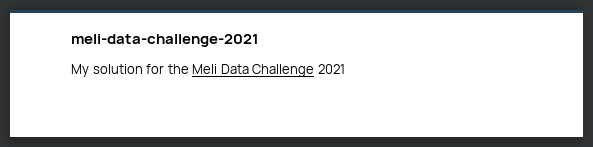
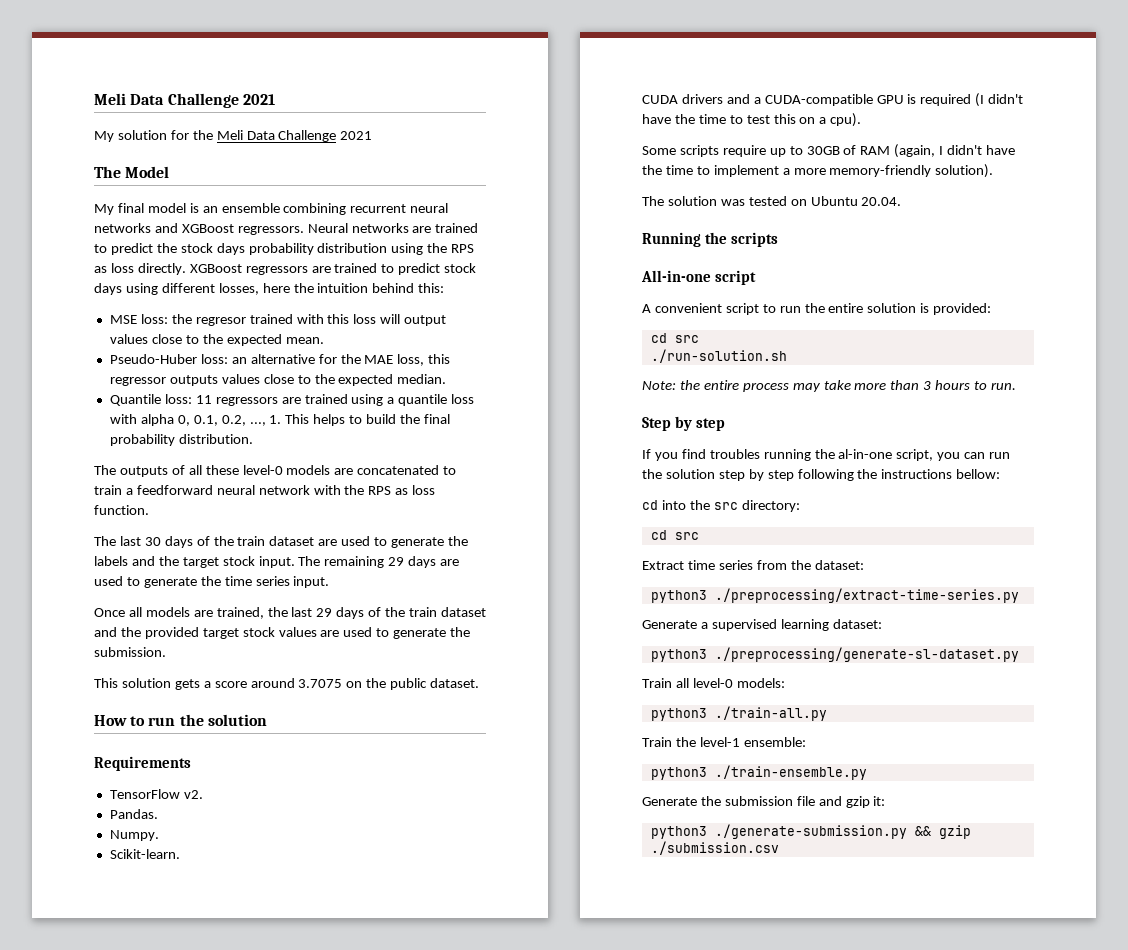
[71,34,259,47] meli-data-challenge-2021 -> [94,93,275,108] Meli Data Challenge 2021
(345, 69) none -> [94,166,170,178] [94,203,449,215] [94,223,479,235] [94,243,475,255] [94,263,477,275] [94,283,445,295] [109,314,447,326] [109,334,324,346] [109,354,451,366] [109,374,447,386] [109,394,475,406] [109,414,450,426] [109,434,253,446] [94,465,457,477] [94,485,436,495] [94,505,149,515] [94,536,468,548] [94,556,460,568] [94,576,330,588] [94,607,486,619] [94,627,471,639] [94,647,166,657] [94,678,480,690] [94,714,267,726] [94,756,191,771] [109,789,203,799] [109,809,158,819] [109,830,159,841] [109,849,180,859] [642,93,1024,107] [642,113,862,127] [642,144,1016,158] [642,164,994,178] [642,196,902,206] [642,232,778,247] [641,270,756,285] [642,303,992,315] [650,333,699,343] [650,349,787,363] [642,380,1017,392] [642,416,725,431] [642,449,1011,461] [642,469,1001,481] [642,500,800,512] [650,530,699,540] [642,560,864,570] [650,588,1019,603] [642,619,882,631] [650,647,1019,662] [642,678,785,688] [650,706,827,721] [642,737,806,747] [650,765,867,780] [642,796,886,808] [650,824,971,839] [650,841,779,855] // The Model // My final model is an ensemble combining recurrent neural networks and XGBoost regressors. Neural networks are trained to predict the stock days probability distribution using the RPS as loss directly. XGBoost regressors are trained to predict stock days using different losses, here the intuition behind this: // MSE loss: the regresor trained with this loss will output values close to the expected mean. // Pseudo-Huber loss: an alternative for the MAE loss, this regressor outputs values close to the expected median. // Quantile loss: 11 regressors are trained using a quantile loss with alpha 0, 0.1, 0.2, ..., 1. This helps to build the final probability distribution. // The outputs of all these level-0 models are concatenated to train a feedforward neural network with the RPS as loss function. // The last 30 days of the train dataset are used to generate the labels and the target stock input. The remaining 29 days are used to generate the time series input. // Once all models are trained, the last 29 days of the train dataset and the provided target stock values are used to generate the submission. // This solution gets a score around 3.7075 on the public dataset. // How to run the solution // Requirements // TensorFlow v2. // Pandas. // Numpy. // Scikit-learn. // CUDA drivers and a CUDA-compatible GPU is required (I didn't have the time to test this on a cpu). // Some scripts require up to 30GB of RAM (again, I didn't have the time to implement a more memory-friendly solution). // The solution was tested on Ubuntu 20.04. // Running the scripts // All-in-one script // A convenient script to run the entire solution is provided: // cd src // ./run-solution.sh // Note: the entire process may take more than 3 hours to run. // Step by step // If you find troubles running the al-in-one script, you can run the solution step by step following the instructions bellow: // cd into the src directory: // cd src // Extract time series from the dataset: // python3 ./preprocessing/extract-time-series.py // Generate a supervised learning dataset: // python3 ./preprocessing/generate-sl-dataset.py // Train all level-0 models: // python3 ./train-all.py // Train the level-1 ensemble: // python3 ./train-ensemble.py // Generate the submission file and gzip it: // python3 ./generate-submission.py && gzip ./submission.csv

